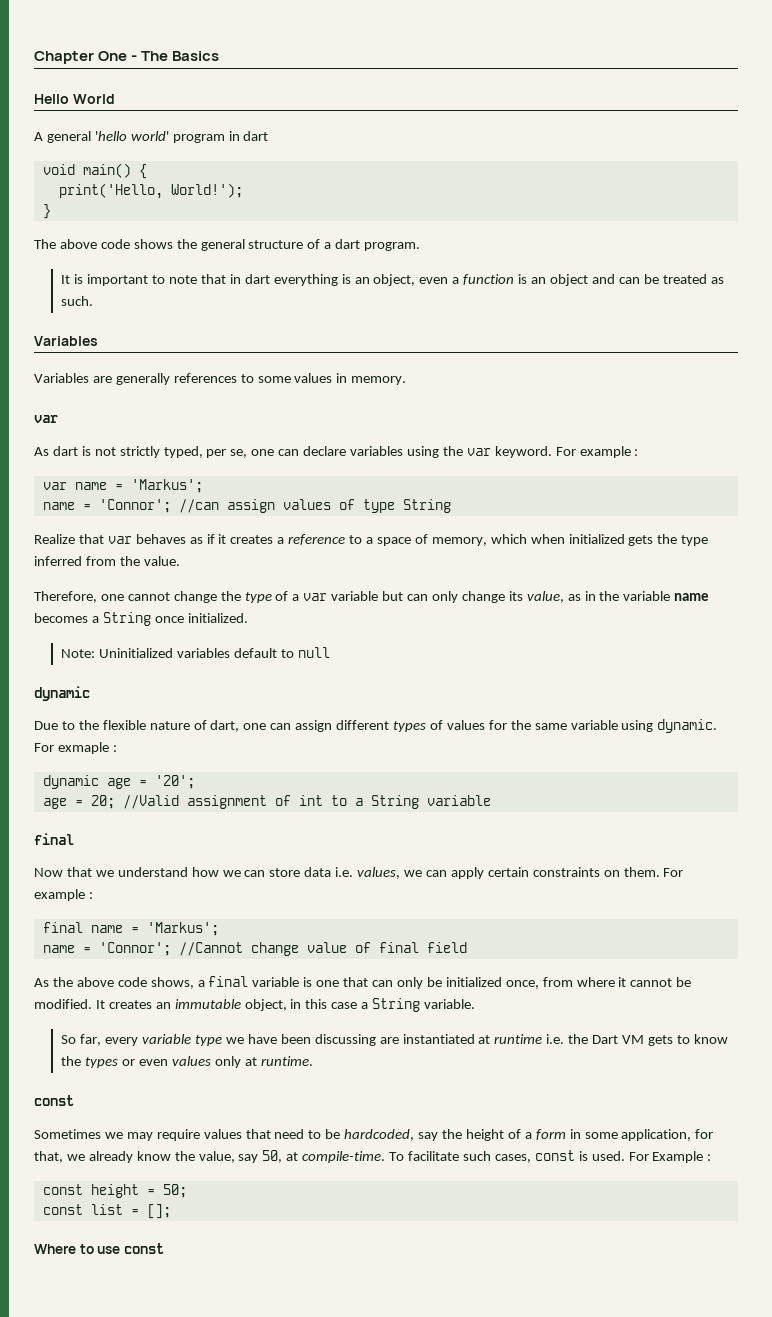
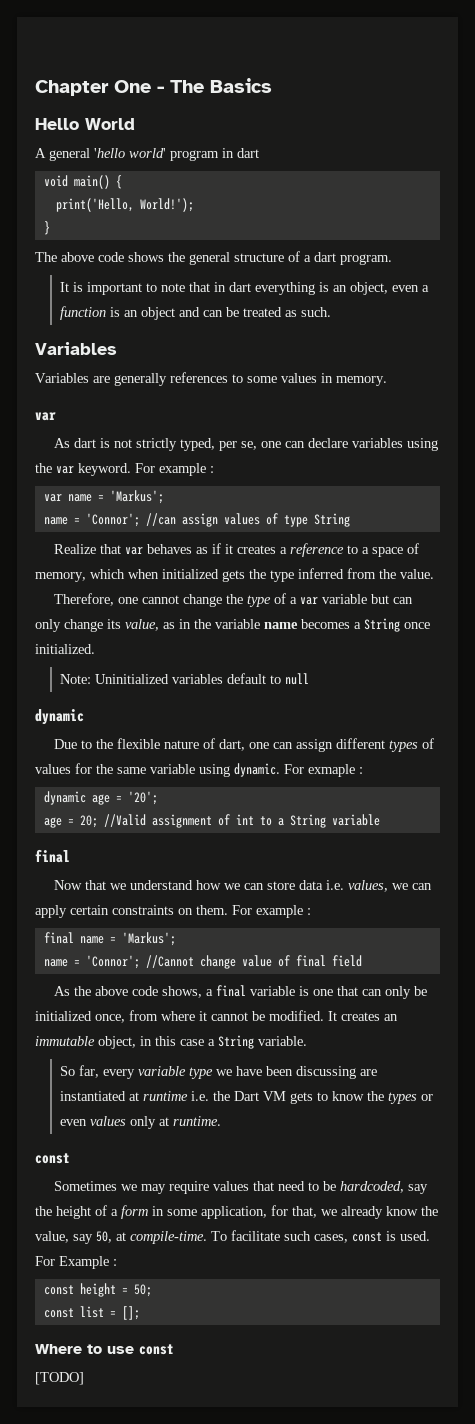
(164, 1248) none -> [35,1372,84,1385] // [TODO]

